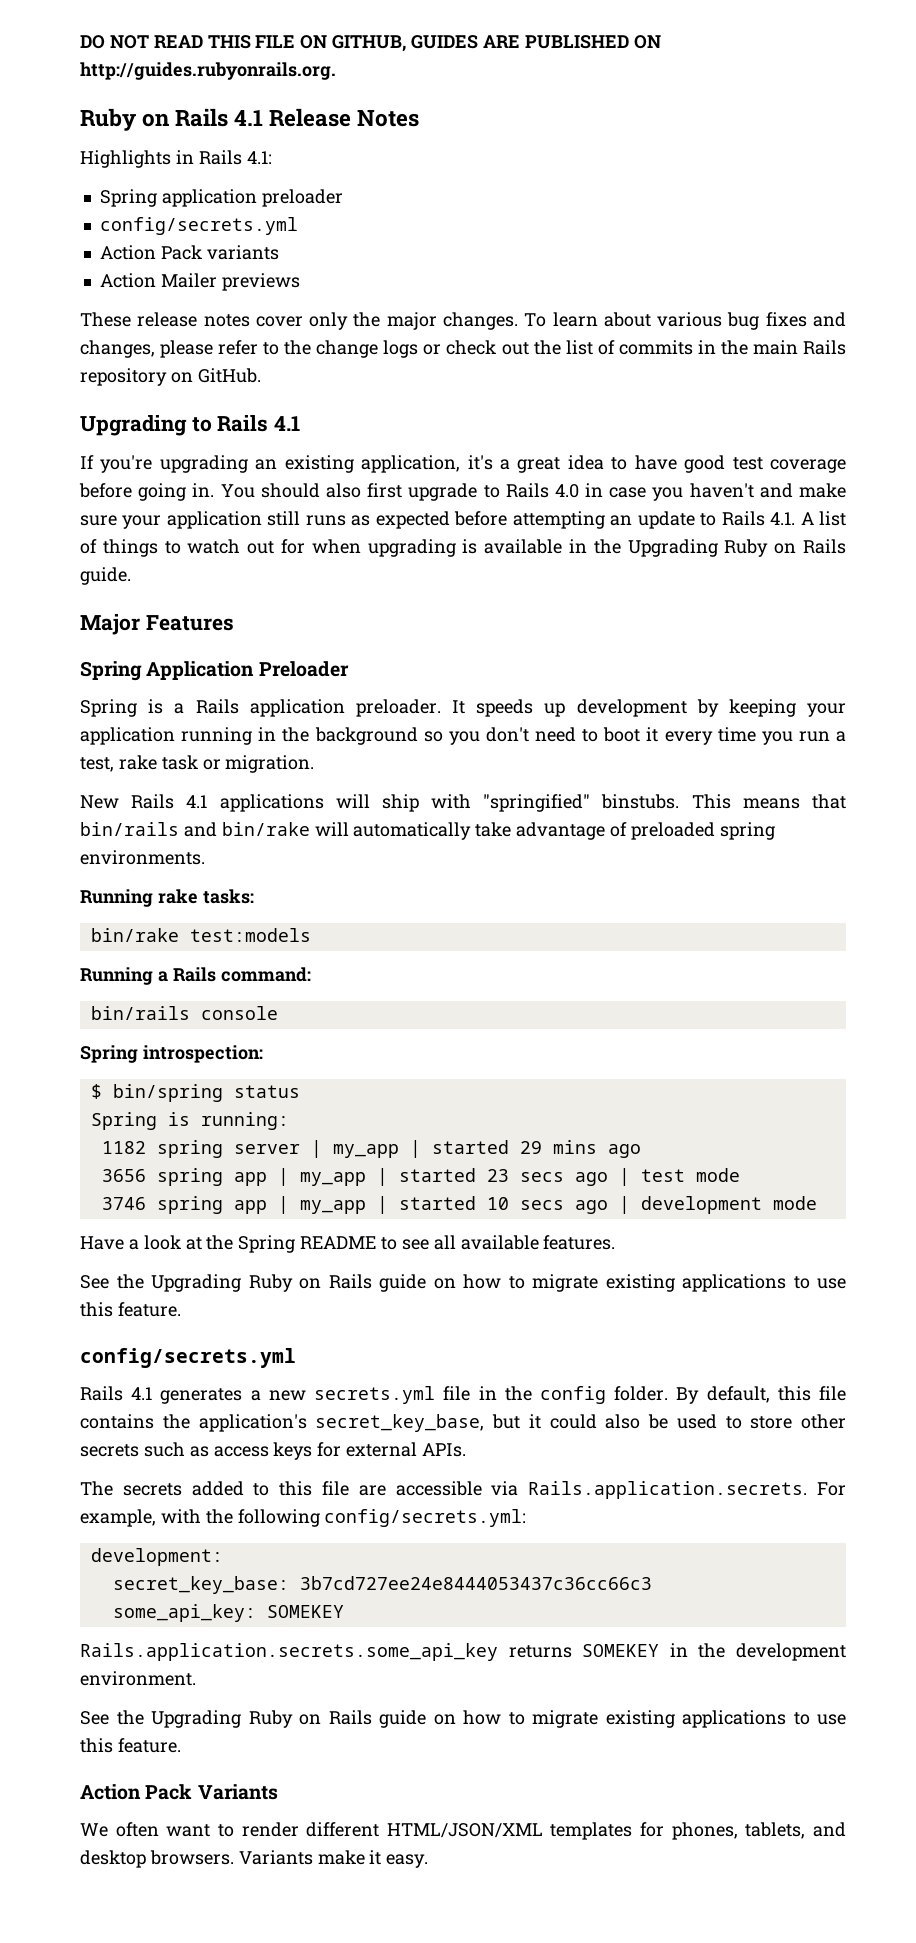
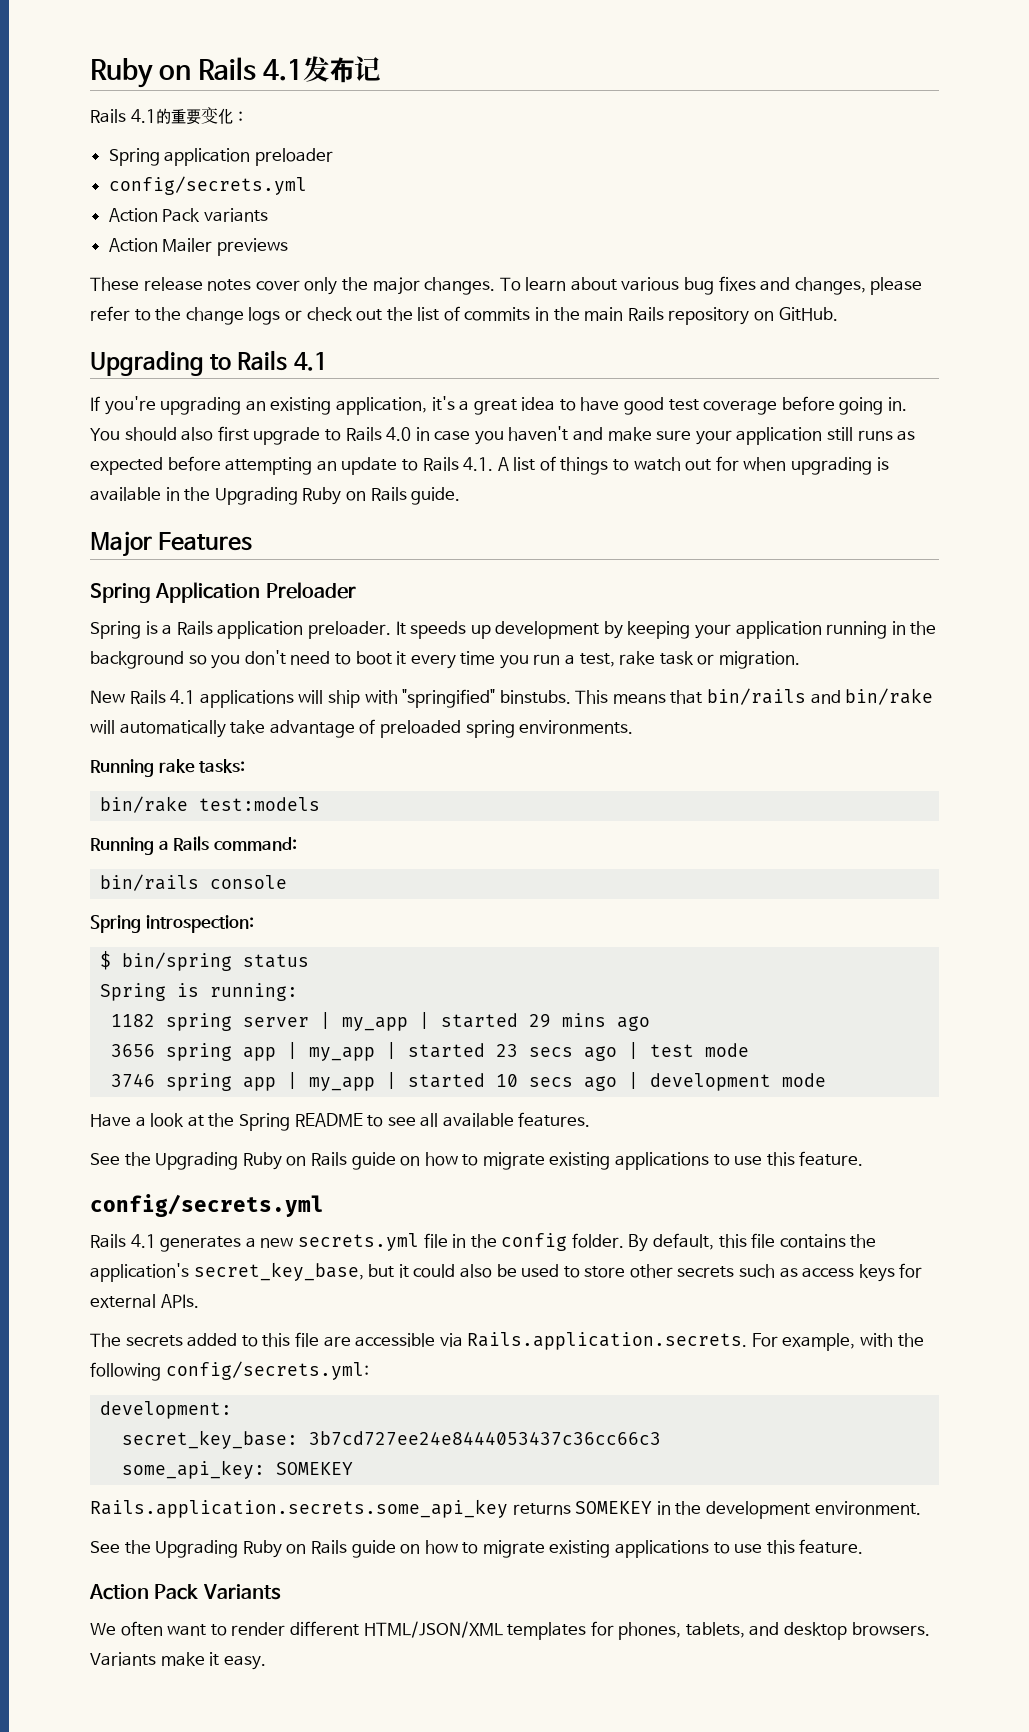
[80,35,661,52] [80,62,336,80] [80,108,420,131] [80,150,272,168] DO NOT READ THIS FILE ON GITHUB, GUIDES ARE PUBLISHED ON http://guides.rubyonrails.org. // Ruby on Rails 4.1 Release Notes // Highlights in Rails 4.1: -> [90,56,382,88] [90,107,248,125] Ruby on Rails 4.1发布记 // Rails 4.1的重要变化：

